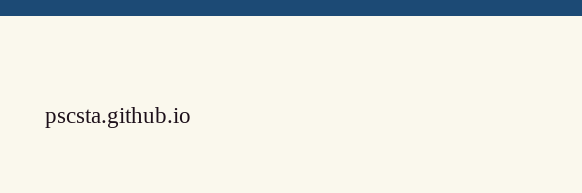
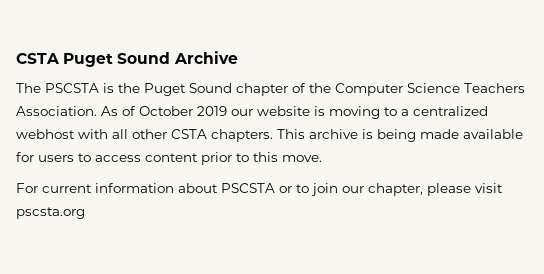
[45,107,191,128] pscsta.github.io -> [16,51,238,67] [16,83,525,96] [16,106,488,119] [16,129,523,142] [16,152,322,165] [16,183,503,196] [16,207,85,219] CSTA Puget Sound Archive // The PSCSTA is the Puget Sound chapter of the Computer Science Teachers Association. As of October 2019 our website is moving to a centralized webhost with all other CSTA chapters. This archive is being made available for users to access content prior to this move. // For current information about PSCSTA or to join our chapter, please visit pscsta.org

